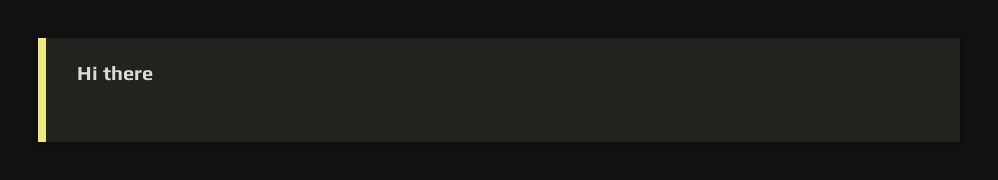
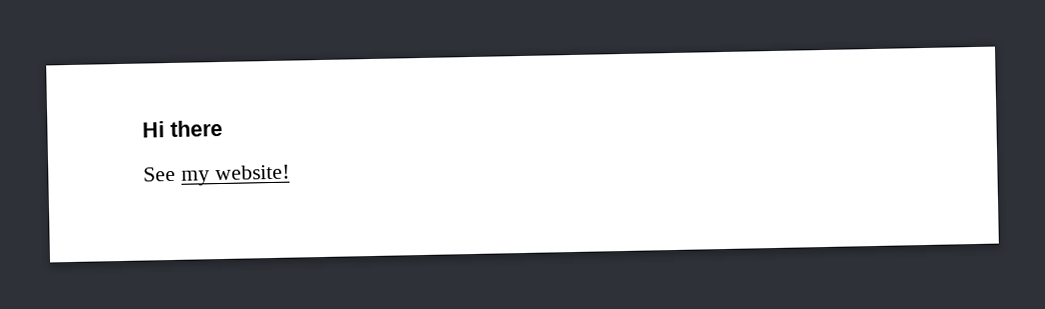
(154, 73) none -> [143,164,290,186] // See my website!

